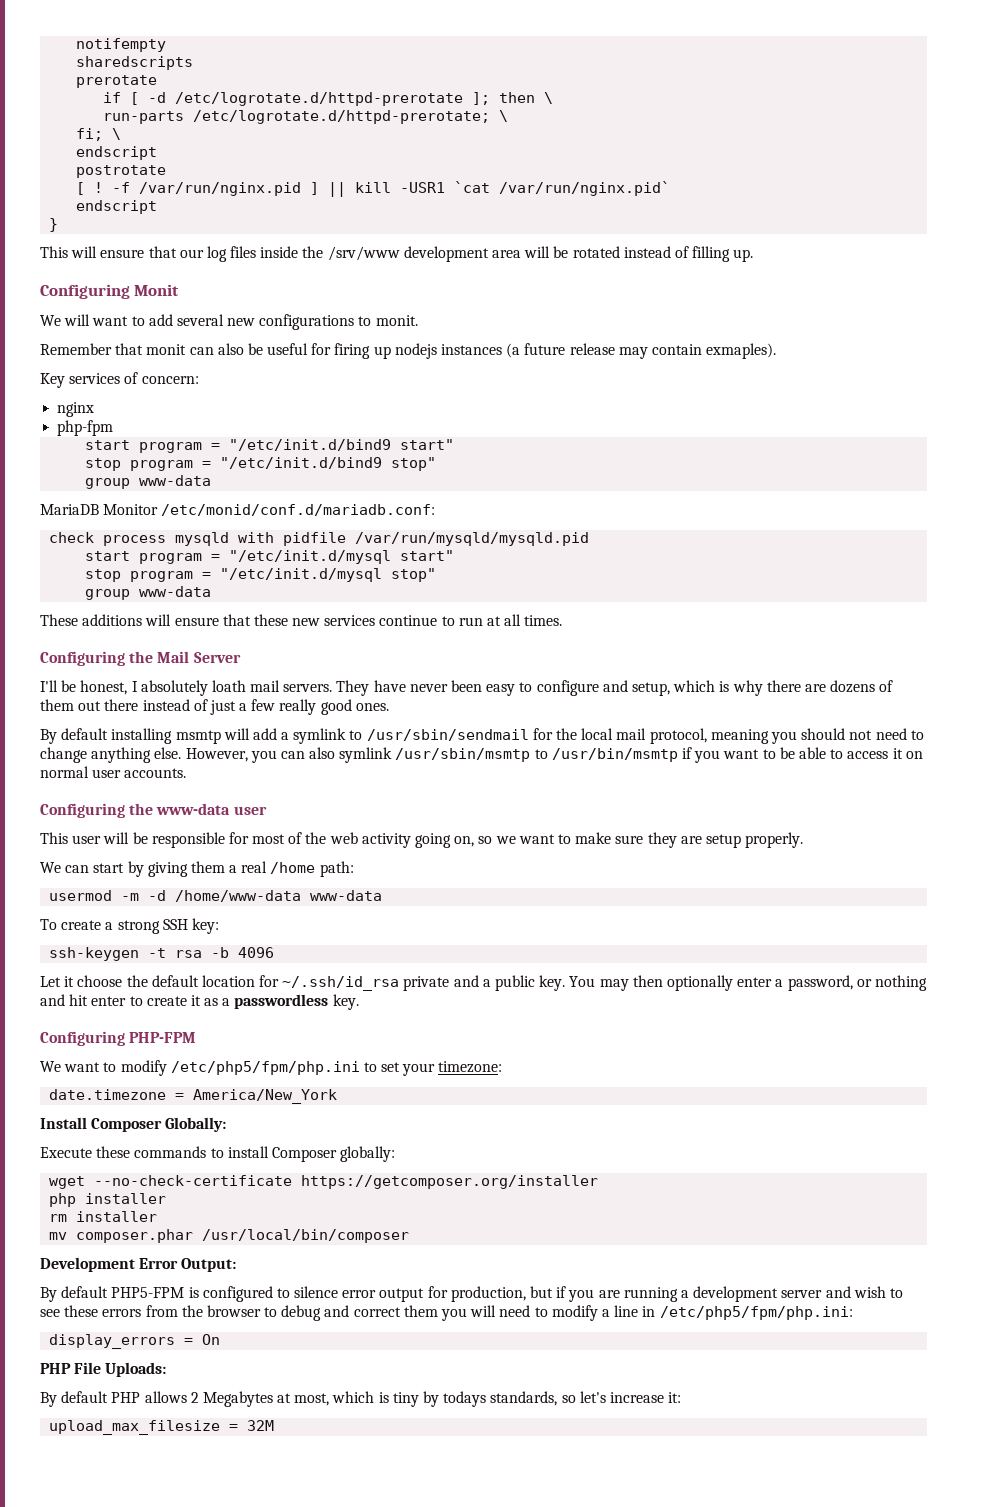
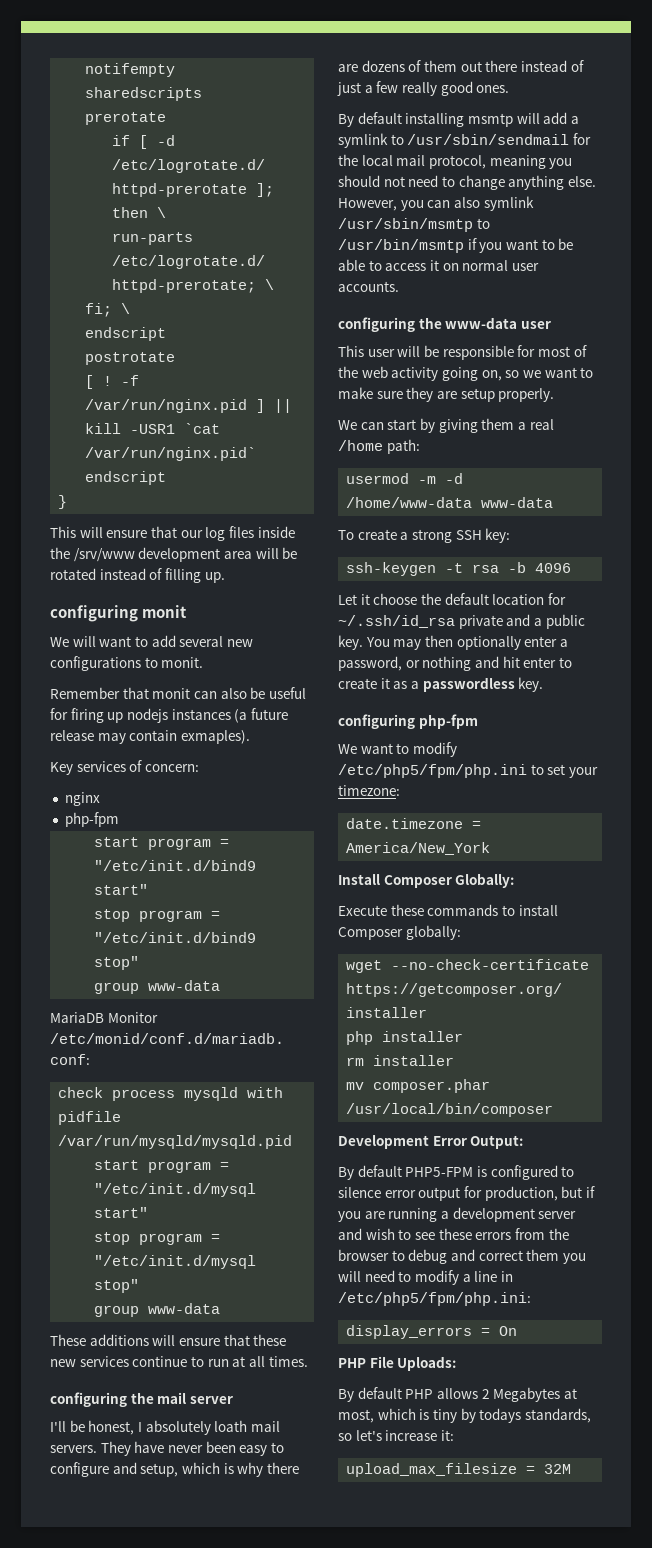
[40,284,180,299] Configuring Monit -> [50,605,188,622] configuring monit
[40,651,241,666] Configuring the Mail Server -> [50,1392,233,1407] configuring the mail server
[40,803,125,818] Configuring -> [338,317,415,332] configuring
[40,1031,197,1046] Configuring PHP-FPM -> [338,714,478,729] configuring php-fpm

